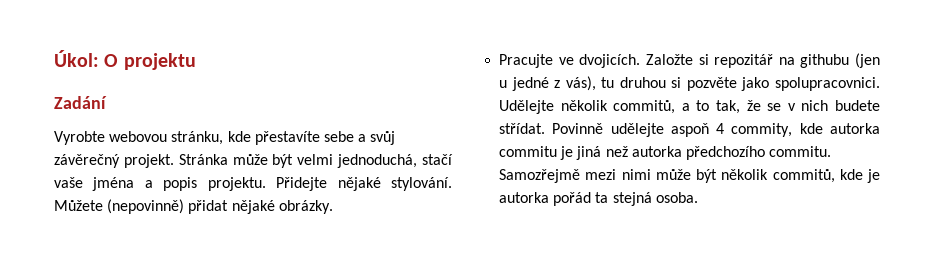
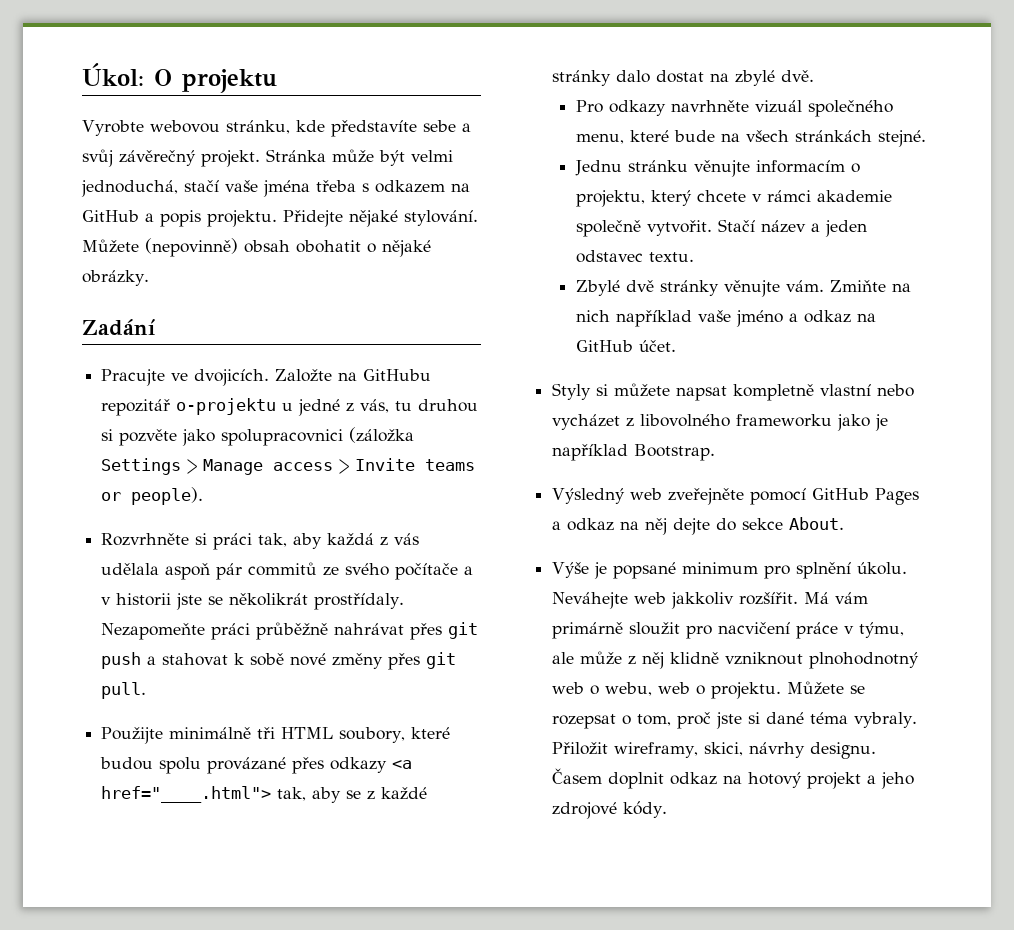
[54,96,107,109] // Zadání -> (277, 81) none
[254,131,320,145] přestavíte -> [330,120,417,137] představíte
(135, 184) none -> [316,180,470,193] [82,210,139,222] třeba s odkazem na GitHub
[188,200,229,214] přidat -> [244,240,376,253] obsah obohatit o
(333, 207) none -> [82,319,155,336] // Zadání
[698,53,880,68] si repozitář na githubu (jen -> [338,369,432,381] [101,398,277,416] na GitHubu repozitář o-projektu
[565,76,596,91] vás), -> [360,399,390,413] vás,
[775,77,880,91] [499,100,880,114] [499,123,880,137] [499,146,832,160] [499,169,880,183] [499,192,698,206] spolupracovnici. Udělejte několik commitů, a to tak, že se v nich budete střídat. Povinně udělejte aspoň 4 commity, kde autorka commitu je jiná než autorka předchozího commitu. Samozřejmě mezi nimi může být několik commitů, kde je autorka pořád ta stejná osoba. -> [221,427,415,446] [101,458,476,475] [101,487,204,505] [101,533,420,550] [101,562,474,580] [101,593,405,610] [101,622,479,640] [101,652,457,670] [101,682,147,699] [101,727,451,744] [100,757,413,774] [101,786,428,803] [552,70,815,86] [576,100,894,117] [576,130,927,147] [575,160,861,177] [576,190,893,207] [576,219,868,237] [576,250,695,263] [576,280,912,297] [576,310,877,327] [576,340,677,352] [552,383,915,401] [552,414,889,431] [552,444,716,461] [552,488,920,505] [552,517,845,535] [552,562,908,579] [552,592,869,609] [552,622,905,639] [552,651,920,669] [552,681,866,699] [552,712,918,729] [552,742,877,759] [552,768,915,789] [552,801,668,819] spolupracovnici (záložka Settings > Manage access > Invite teams or people). // Rozvrhněte si práci tak, aby každá z vás udělala aspoň pár commitů ze svého počítače a v historii jste se několikrát prostřídaly. Nezapomeňte práci průběžně nahrávat přes git push a stahovat k sobě nové změny přes git pull. // Použijte minimálně tři HTML soubory, které budou spolu provázané přes odkazy <a href="____.html"> tak, aby se z každé stránky dalo dostat na zbylé dvě. // Pro odkazy navrhněte vizuál společného menu, které bude na všech stránkách stejné. // Jednu stránku věnujte informacím o projektu, který chcete v rámci akademie společně vytvořit. Stačí název a jeden odstavec textu. // Zbylé dvě stránky věnujte vám. Zmiňte na nich například vaše jméno a odkaz na GitHub účet. // Styly si můžete napsat kompletně vlastní nebo vycházet z libovolného frameworku jako je například Bootstrap. // Výsledný web zveřejněte pomocí GitHub Pages a odkaz na něj dejte do sekce About. // Výše je popsané minimum pro splnění úkolu. Neváhejte web jakkoliv rozšířit. Má vám primárně sloužit pro nacvičení práce v týmu, ale může z něj klidně vzniknout plnohodnotný web o webu, web o projektu. Můžete se rozepsat o tom, proč jste si dané téma vybraly. Přiložit wireframy, skici, návrhy designu. Časem doplnit odkaz na hotový projekt a jeho zdrojové kódy.

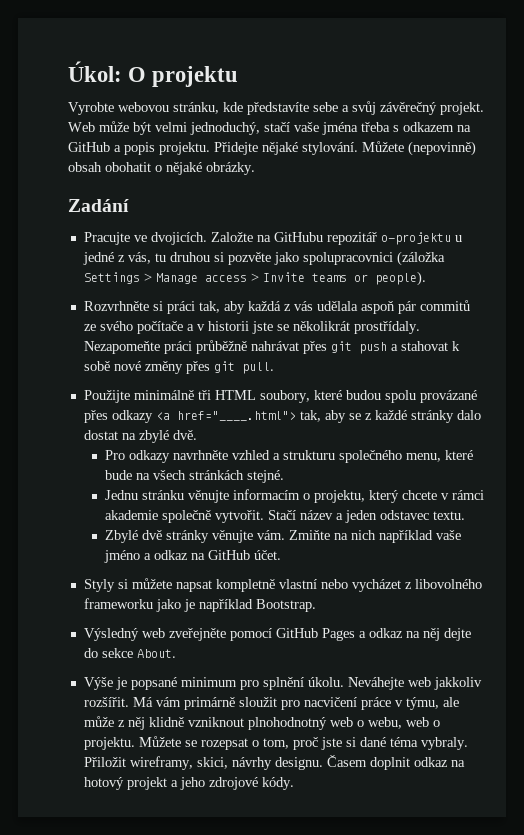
[266,149,326,162] Stránka -> [68,122,95,132] Web
[81,180,178,197] jednoduchá, -> [190,122,260,135] jednoduchý,
[755,100,803,113] vizuál -> [231,450,335,460] vzhled a strukturu

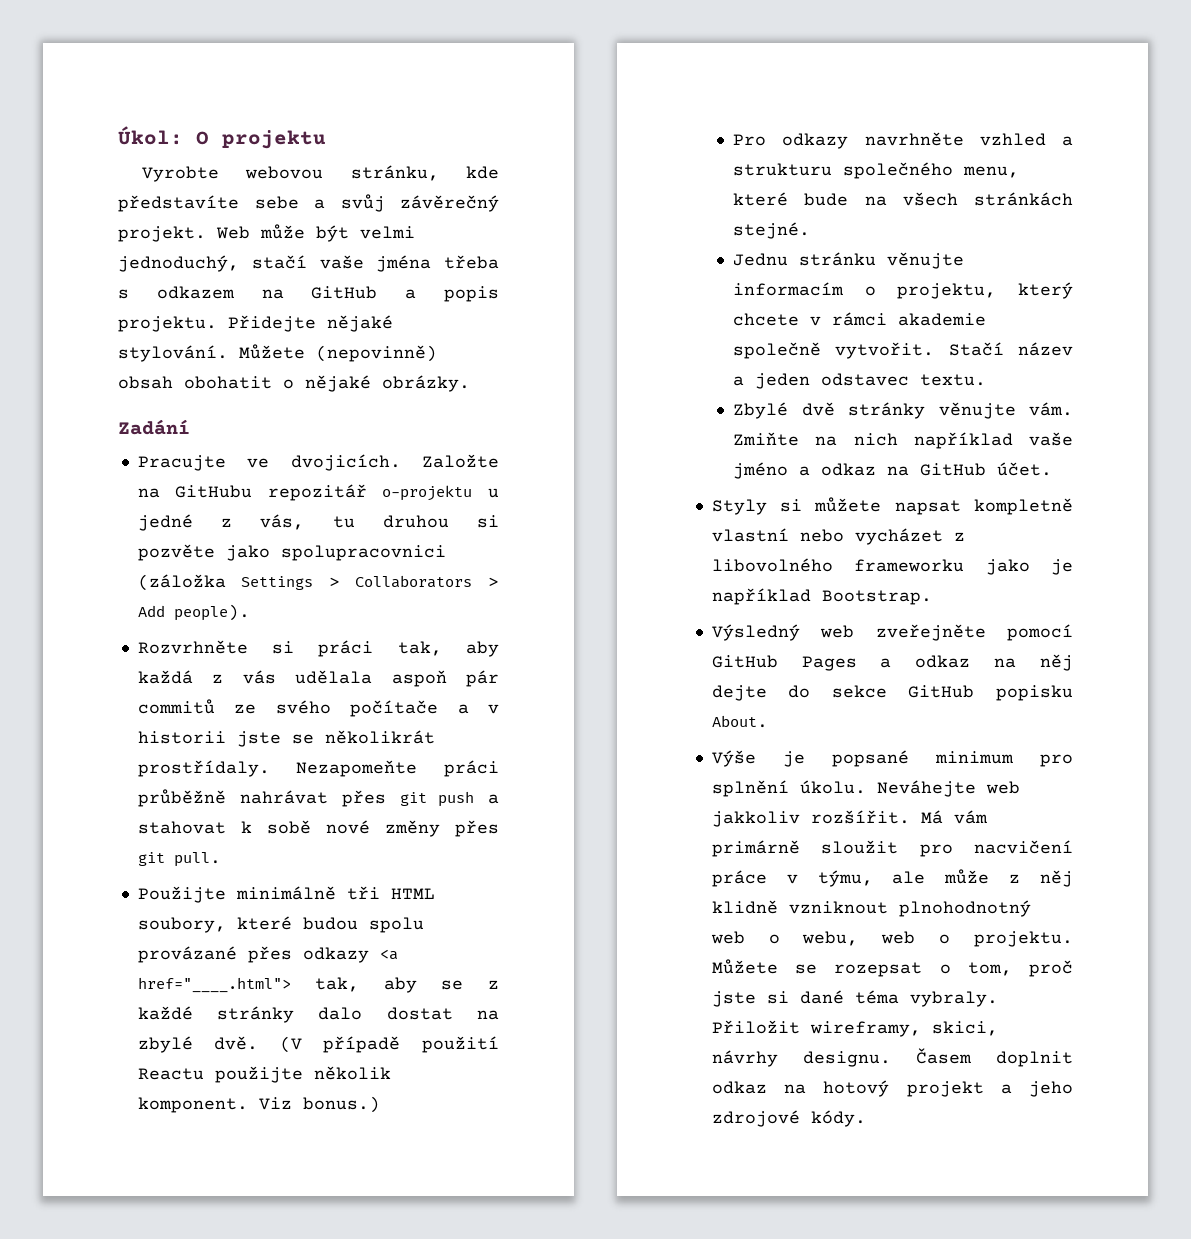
[155,272,368,284] Manage access > Invite teams or -> [355,575,499,588] [137,605,165,617] Collaborators > Add
(197, 435) none -> [279,1036,499,1053] [137,1066,391,1083] [137,1096,380,1113] (V případě použití Reactu použijte několik komponent. Viz bonus.)
(133, 653) none -> [908,685,1073,701] GitHub popisku

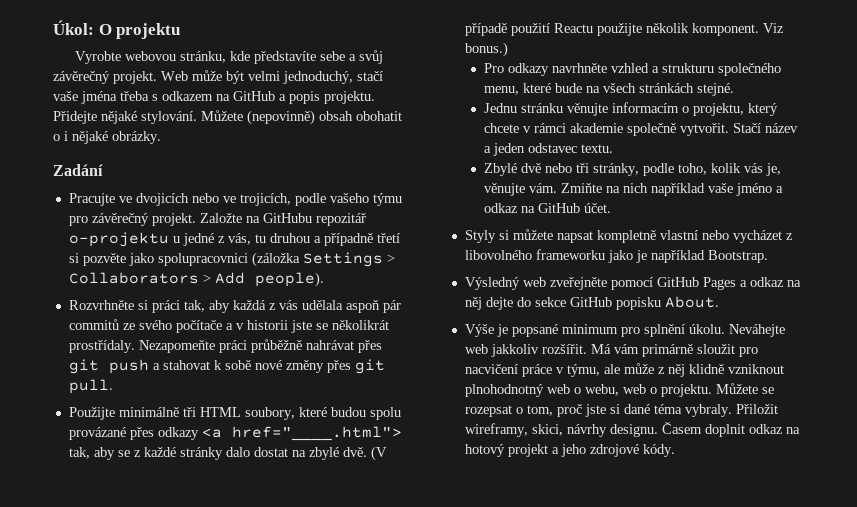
(294, 384) none -> [64,131,68,141] i
[290,454,401,471] dvojicích. -> [135,193,402,206] [68,213,196,226] dvojicích nebo ve trojicích, podle vašeho týmu pro závěrečný projekt.
(449, 521) none -> [313,233,400,246] a případně třetí
[848,402,926,419] stránky -> [544,163,781,176] nebo tři stránky, podle toho, kolik vás je,

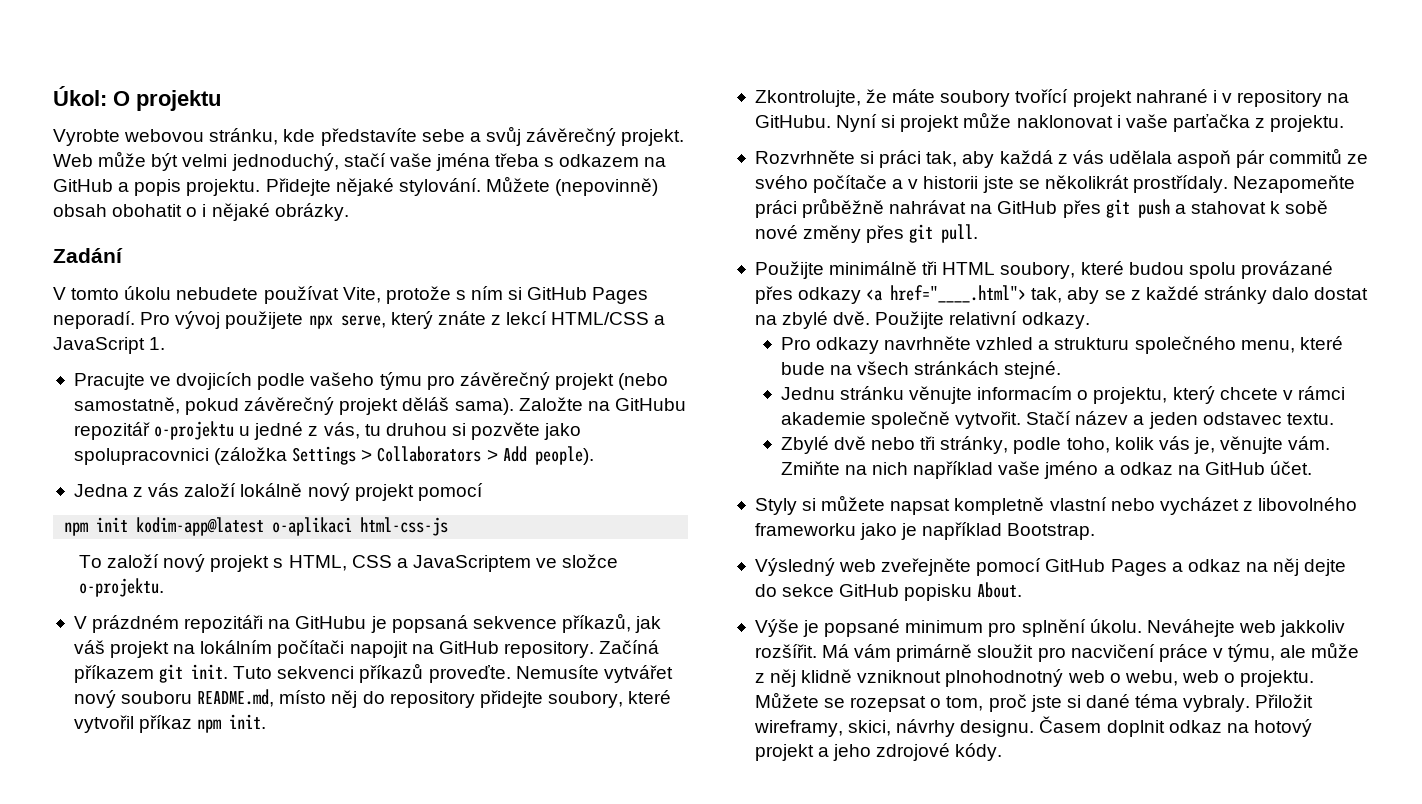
(103, 170) none -> [53,286,649,304] [53,311,666,329] [53,337,166,354] // V tomto úkolu nebudete používat Vite, protože s ním si GitHub Pages neporadí. Pro vývoj použijete npx serve, který znáte z lekcí HTML/CSS a JavaScript 1.
[191,193,291,206] nebo ve trojicích, -> (253, 381) none
[151,213,196,226] projekt. -> [554,373,669,390] [73,397,514,415] projekt (nebo samostatně, pokud závěrečný projekt děláš sama).
[313,233,400,246] a případně třetí -> (447, 429) none
(324, 279) none -> [73,483,483,501] [64,517,449,536] [78,554,619,572] [78,578,164,597] [73,613,662,633] [73,640,660,658] [73,663,673,683] [73,689,672,708] [73,714,267,733] [754,89,1350,107] [754,112,1345,132] // Jedna z vás založí lokálně nový projekt pomocí // npm init kodim-app@latest o-aplikaci html-css-js // To založí nový projekt s HTML, CSS a JavaScriptem ve složce o-projektu. // V prázdném repozitáři na GitHubu je popsaná sekvence příkazů, jak váš projekt na lokálním počítači napojit na GitHub repository. Začíná příkazem git init. Tuto sekvenci příkazů proveďte. Nemusíte vytvářet nový souboru README.md, místo něj do repository přidejte soubory, které vytvořil příkaz npm init. // Zkontrolujte, že máte soubory tvořící projekt nahrané i v repository na GitHubu. Nyní si projekt může naklonovat i vaše parťačka z projektu.
(354, 345) none -> [970,201,1058,214] na GitHub
[370,446,387,461] [464,23,784,36] [464,42,508,57] (V případě použití Reactu použijte několik komponent. Viz bonus.) -> [875,311,1090,329] Použijte relativní odkazy.

